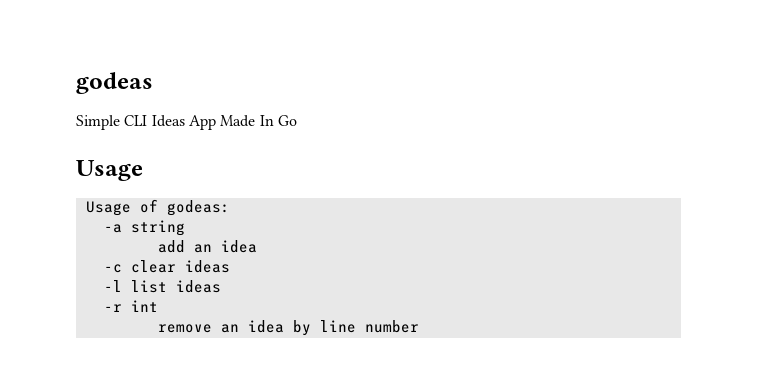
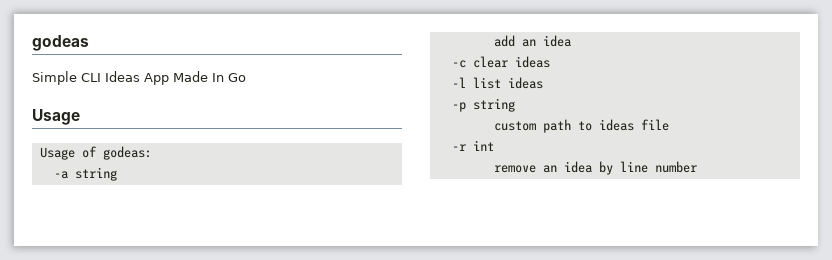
(221, 286) none -> [451,98,515,112] [493,119,669,133] // -p string // custom path to ideas file

